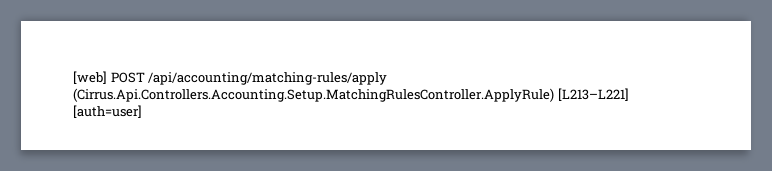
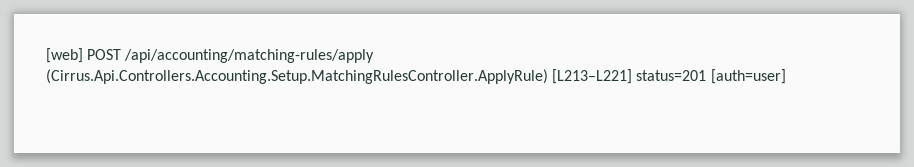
(629, 94) none -> [636,70,707,81] status=201

